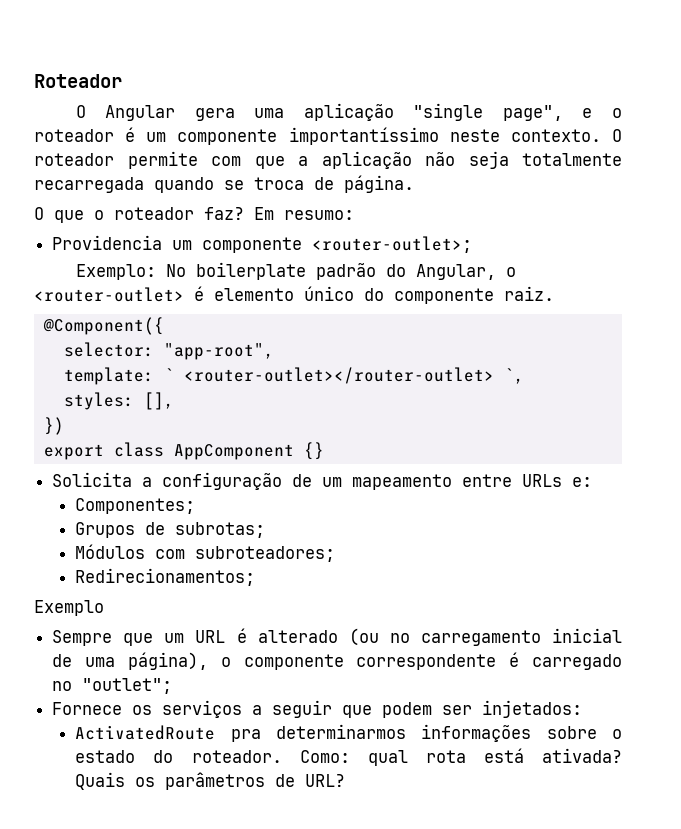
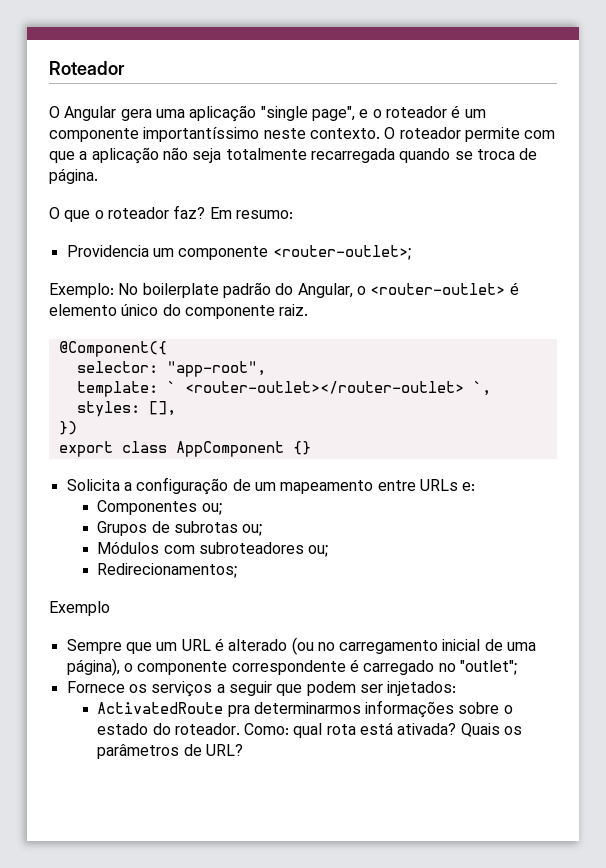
[75,498,196,514] Componentes; -> [97,500,222,515] Componentes ou;
[175,522,266,538] subrotas; -> [173,521,263,536] subrotas ou;
[195,546,336,562] subroteadores; -> [198,542,329,557] subroteadores ou;

